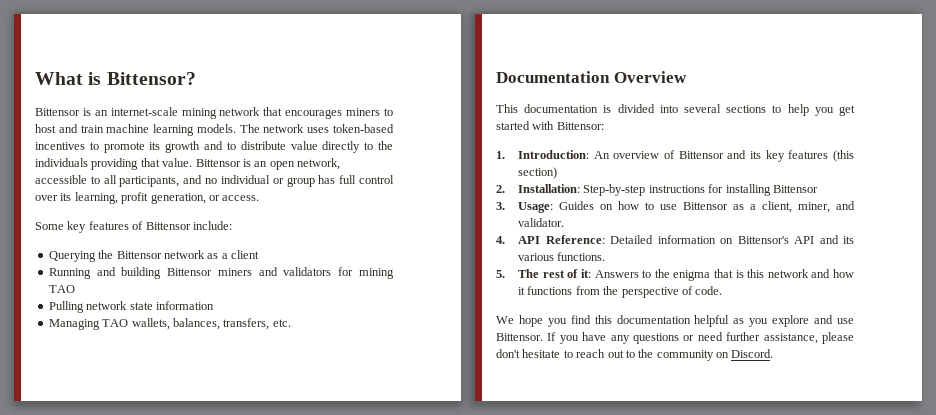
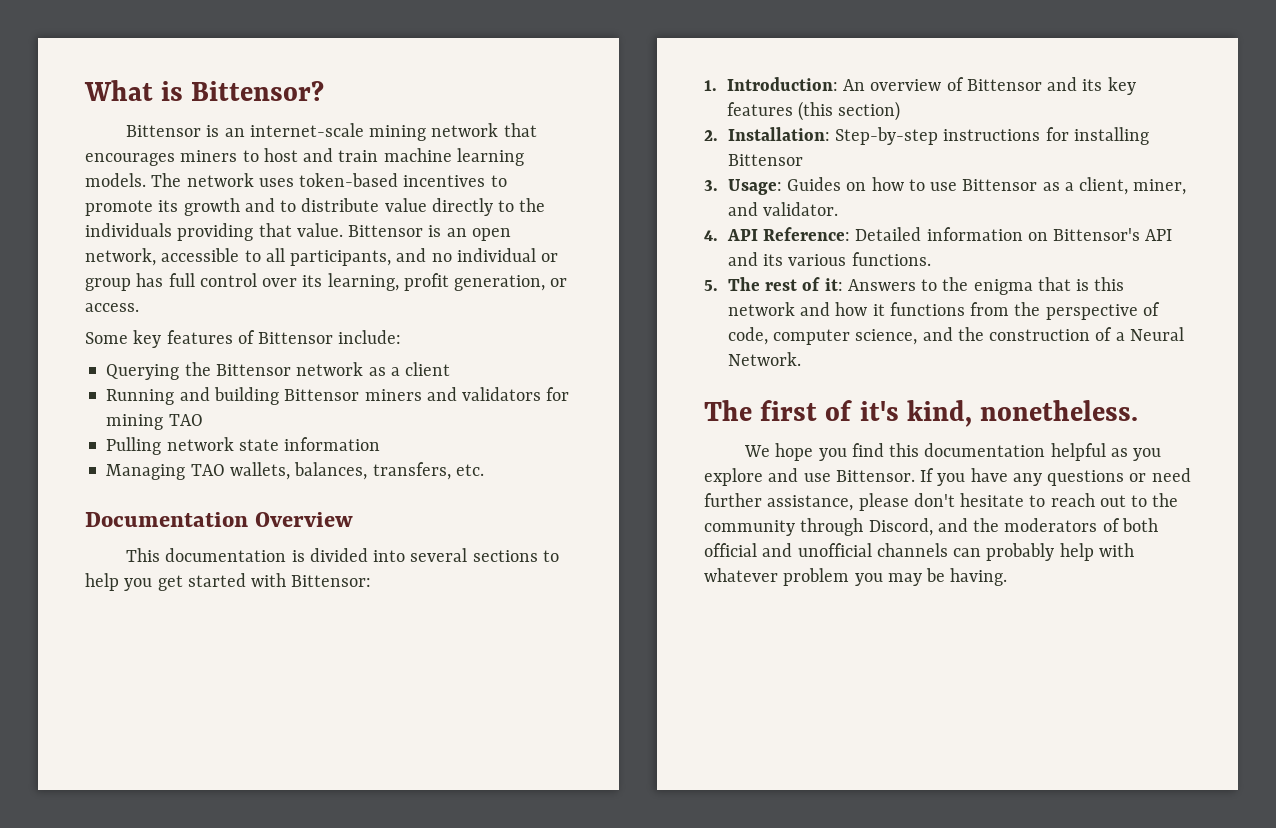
[695,286,723,295] code. -> [727,327,1184,345] [727,352,801,366] [704,400,1139,427] code, computer science, and the construction of a Neural Network. // The first of it's kind, nonetheless.
[716,349,774,358] on Discord. -> [800,518,1158,536] [704,543,1134,561] [704,568,1008,586] through Discord, and the moderators of both official and unofficial channels can probably help with whatever problem you may be having.

